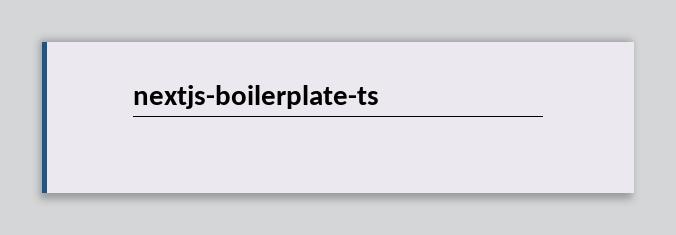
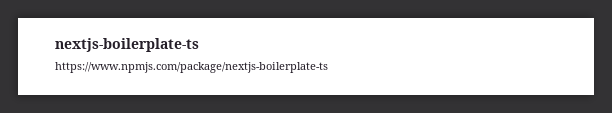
(379, 97) none -> [55,62,328,73] // https://www.npmjs.com/package/nextjs-boilerplate-ts

